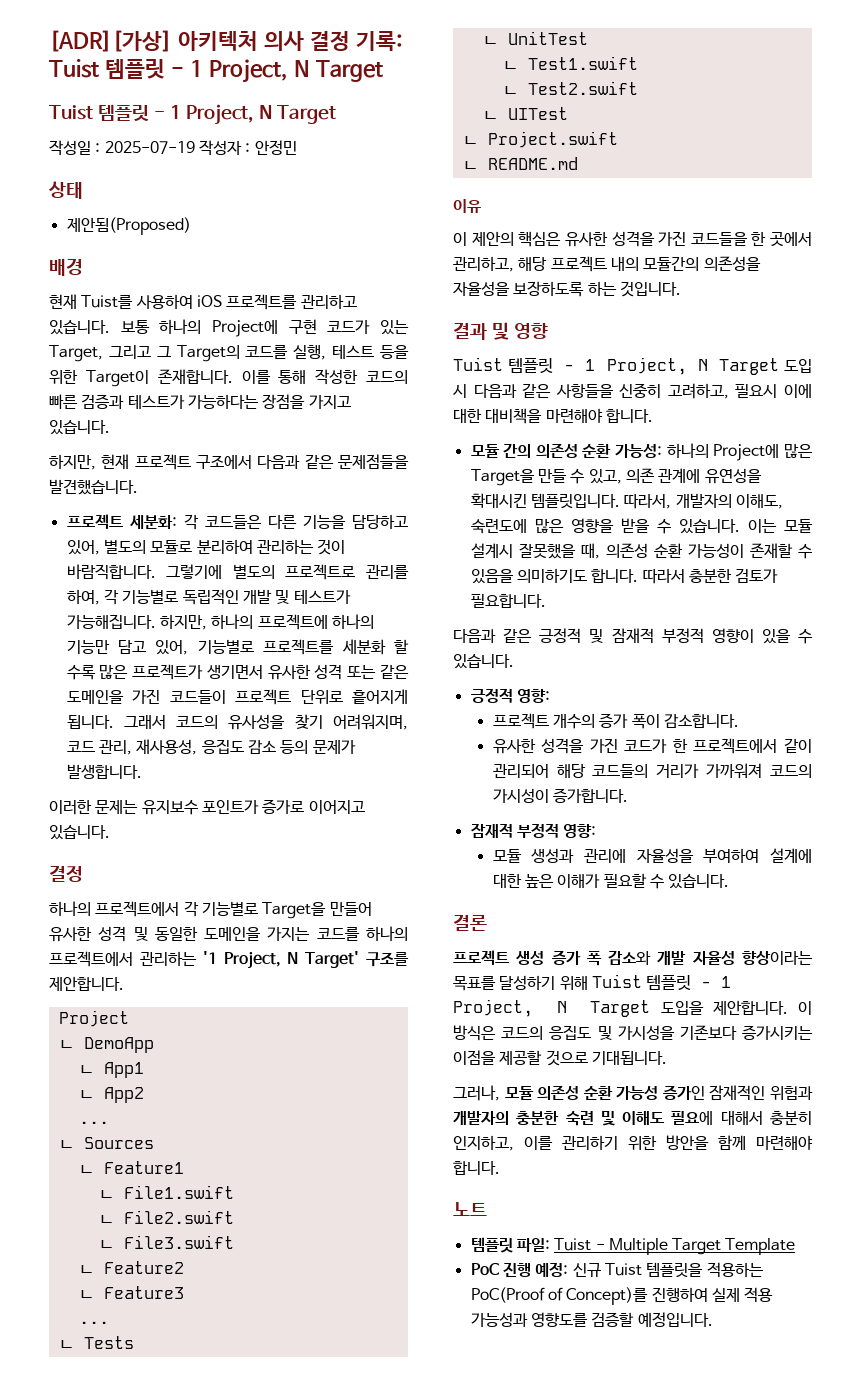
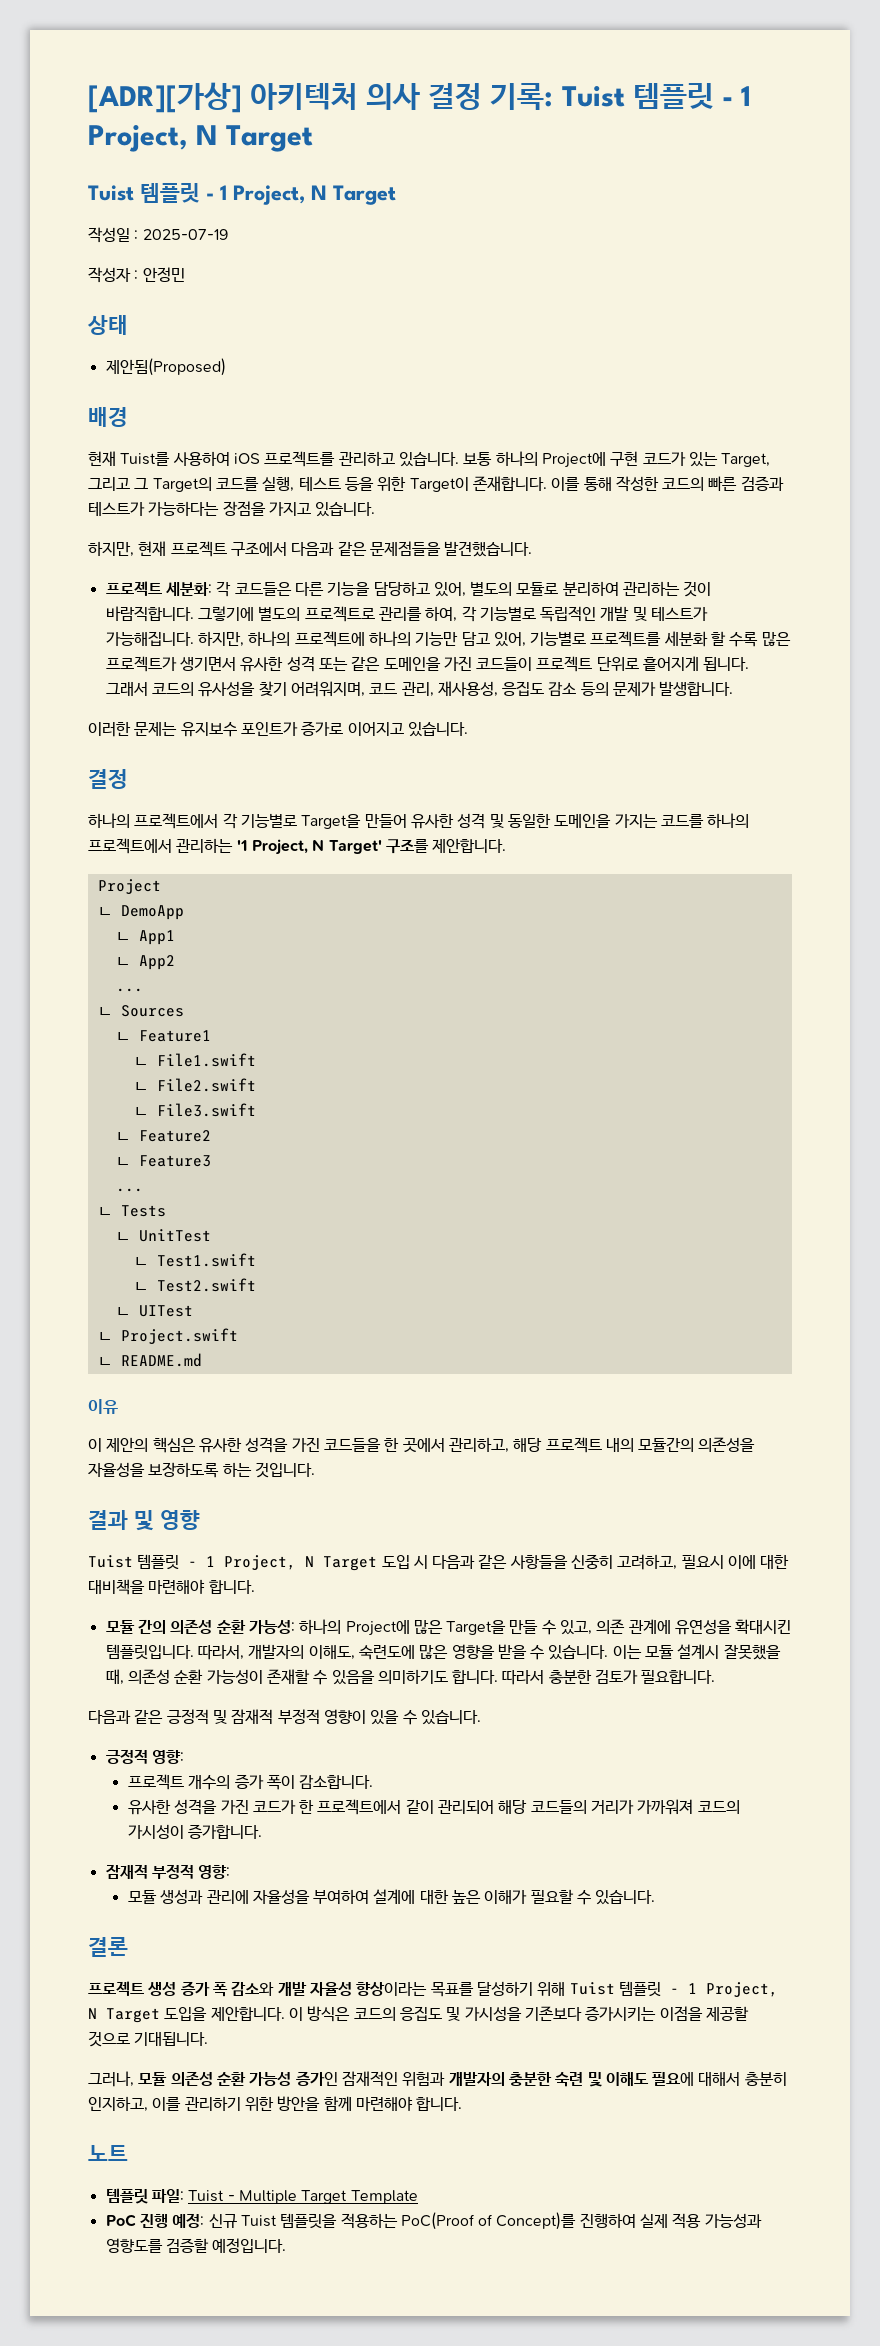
(195, 147) none -> (228, 234) //

